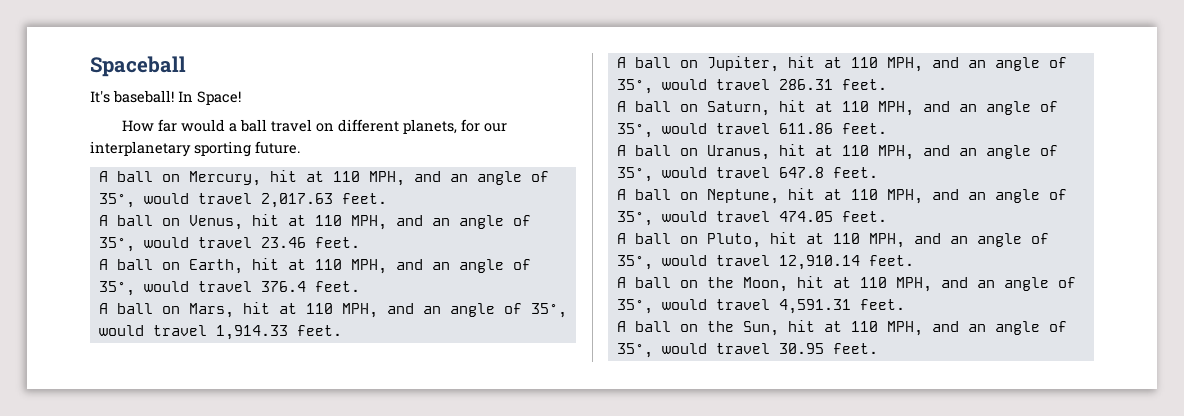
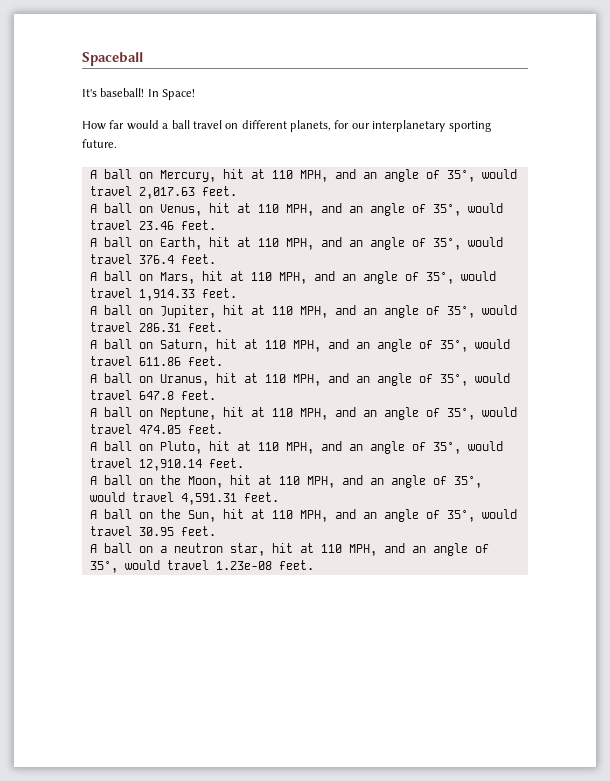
(878, 348) none -> [89,543,489,556] [89,560,314,573] // A ball on a neutron star, hit at 110 MPH, and an angle of 35°, would travel 1.23e-08 feet.

